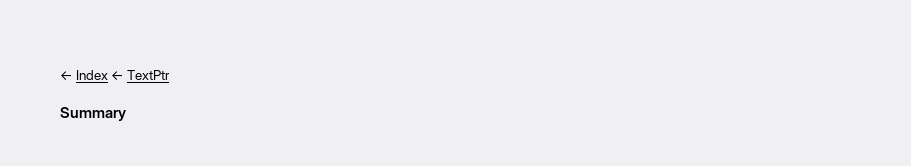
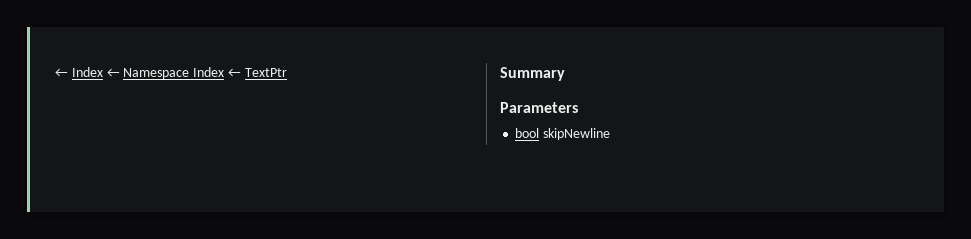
(124, 75) none -> [123,67,241,79] Namespace Index ←
(126, 114) none -> [500,102,578,113] [515,128,611,140] // Parameters // bool skipNewline

